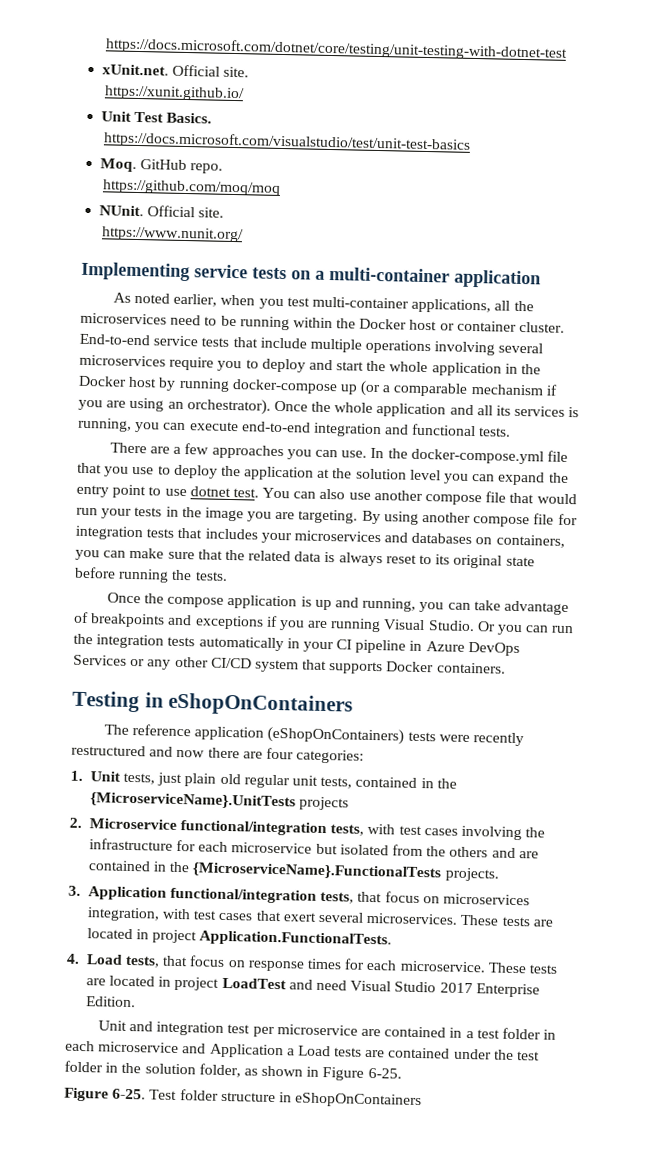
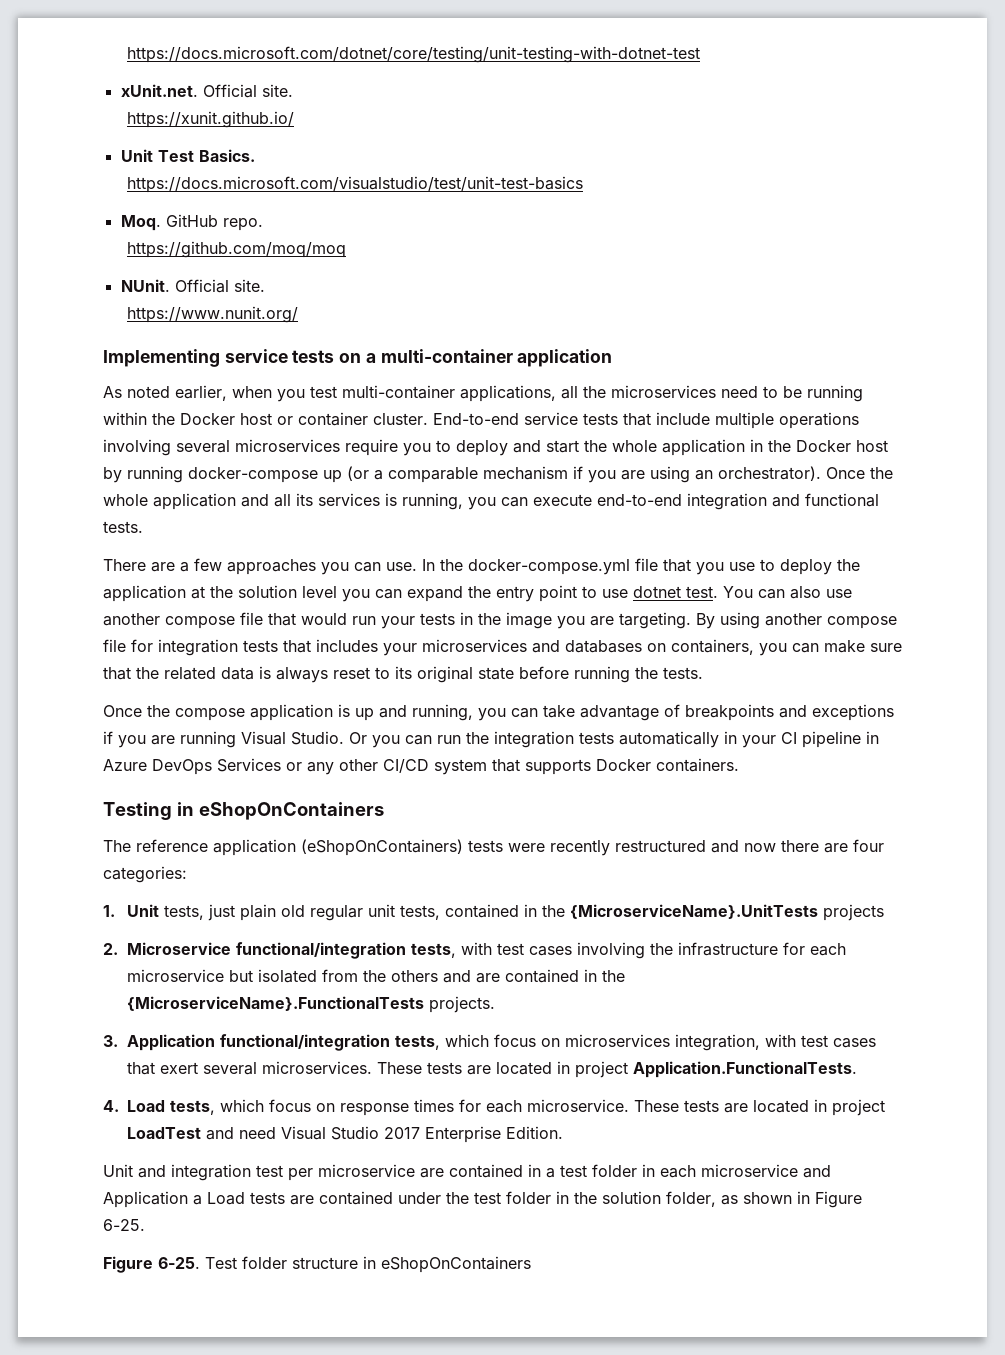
[357,891,383,903] that -> [445,1034,490,1047] which
[162,955,189,967] that -> [220,1099,265,1112] which

